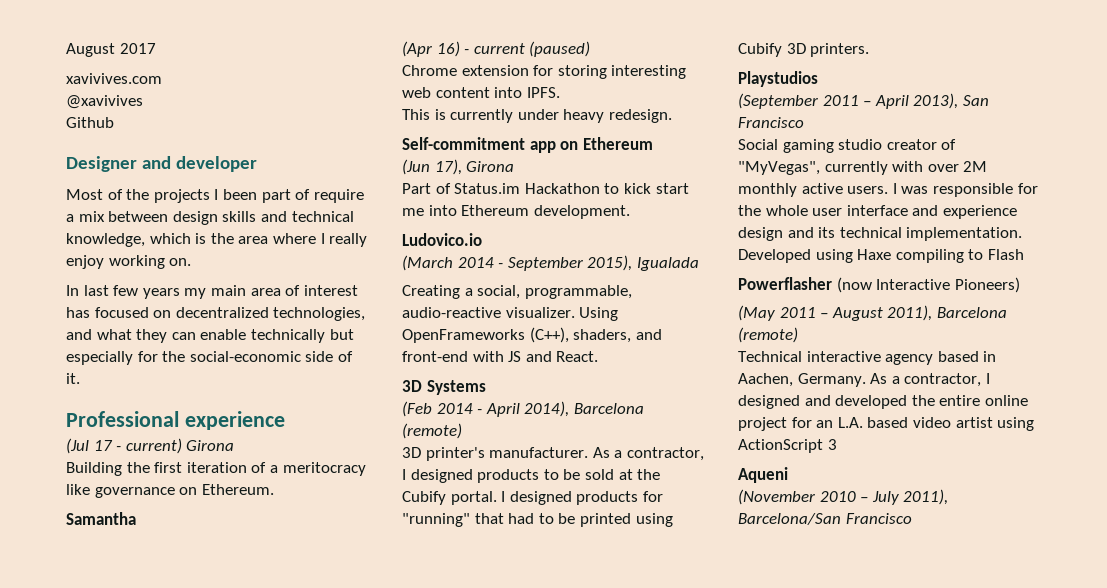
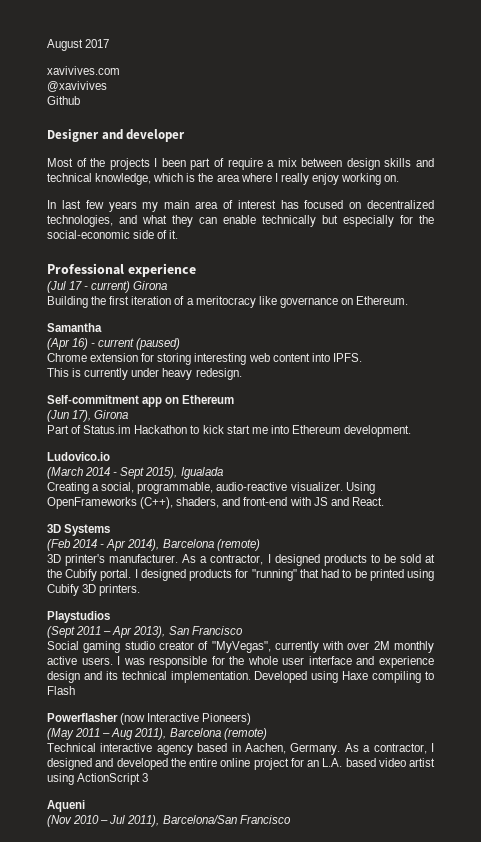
[507,257,583,271] September -> [120,467,145,479] Sept
[485,403,520,417] April -> [106,539,127,551] Apr
[738,93,909,109] (September 2011 – April -> [47,626,133,638] (Sept 2011 – Apr
[831,307,883,321] August -> [111,728,134,740] Aug
[738,489,815,505] (November -> [47,815,72,827] (Nov
[871,491,899,505] July -> [109,815,126,824] Jul

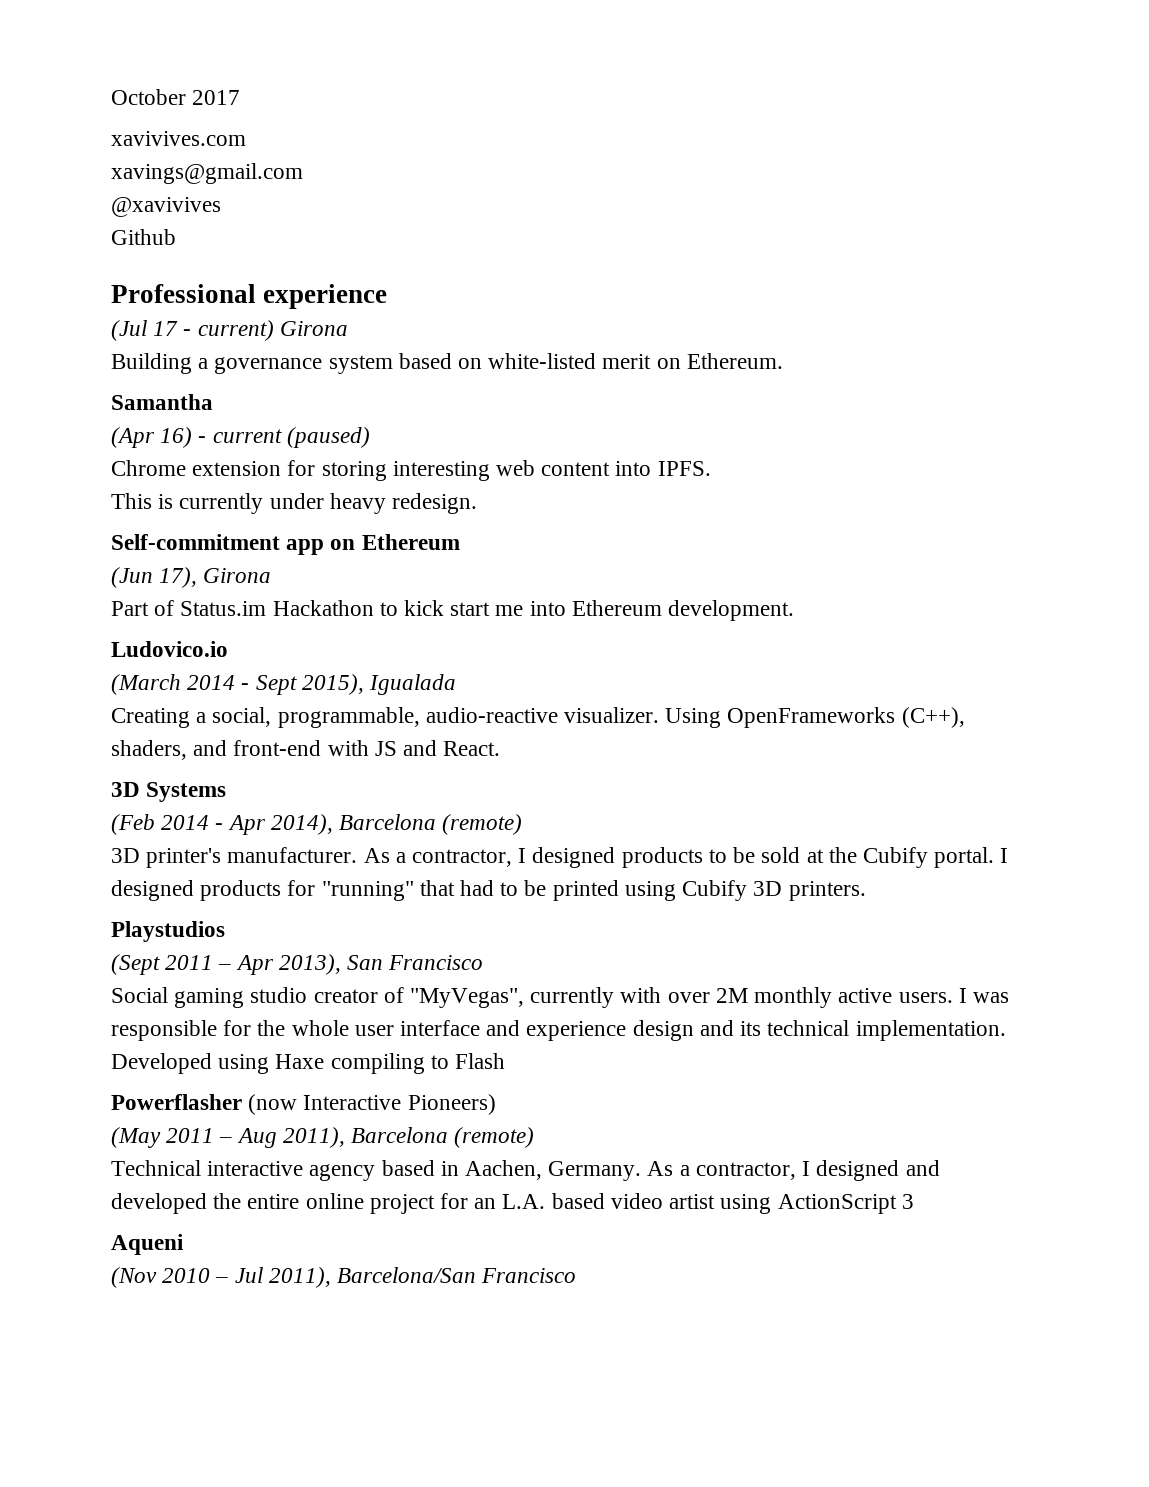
[47,39,83,51] August -> [111,89,186,105] October
(120, 70) none -> [111,163,303,184] // xavings@gmail.com
[47,129,186,142] [47,158,434,170] [47,173,400,185] [47,200,434,212] [47,215,434,227] [47,230,179,239] // Designer and developer // Most of the projects I been part of require a mix between design skills and technical knowledge, which is the area where I really enjoy working on. // In last few years my main area of interest has focused on decentralized technologies, and what they can enable technically but especially for the social-economic side of it. -> (176, 237) none
[91,296,338,308] the first iteration of a meritocracy like governance -> [198,353,652,374] a governance system based on white-listed merit

